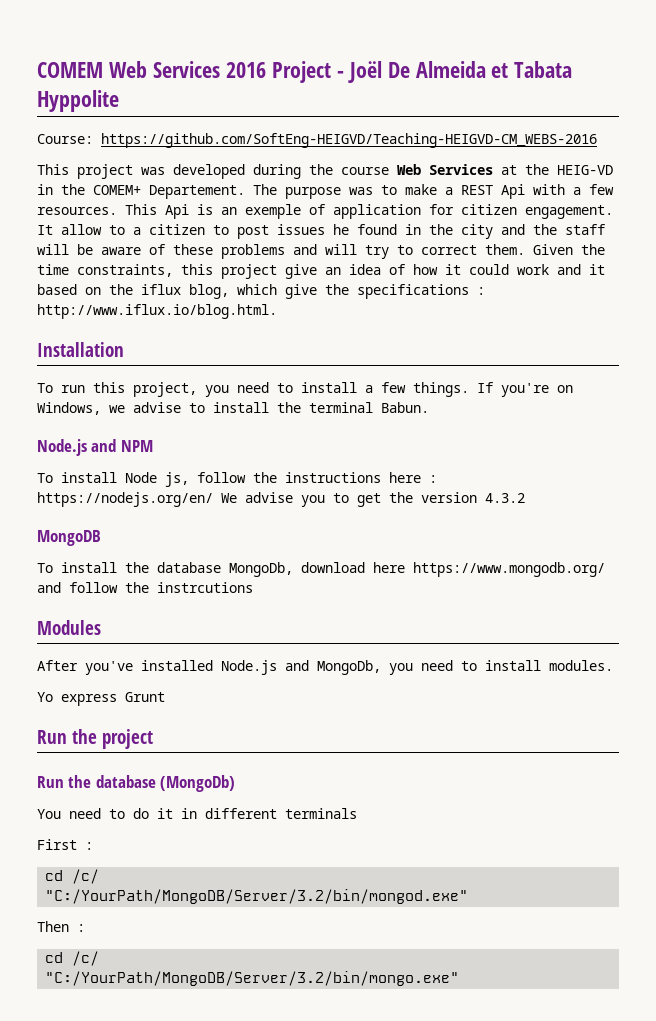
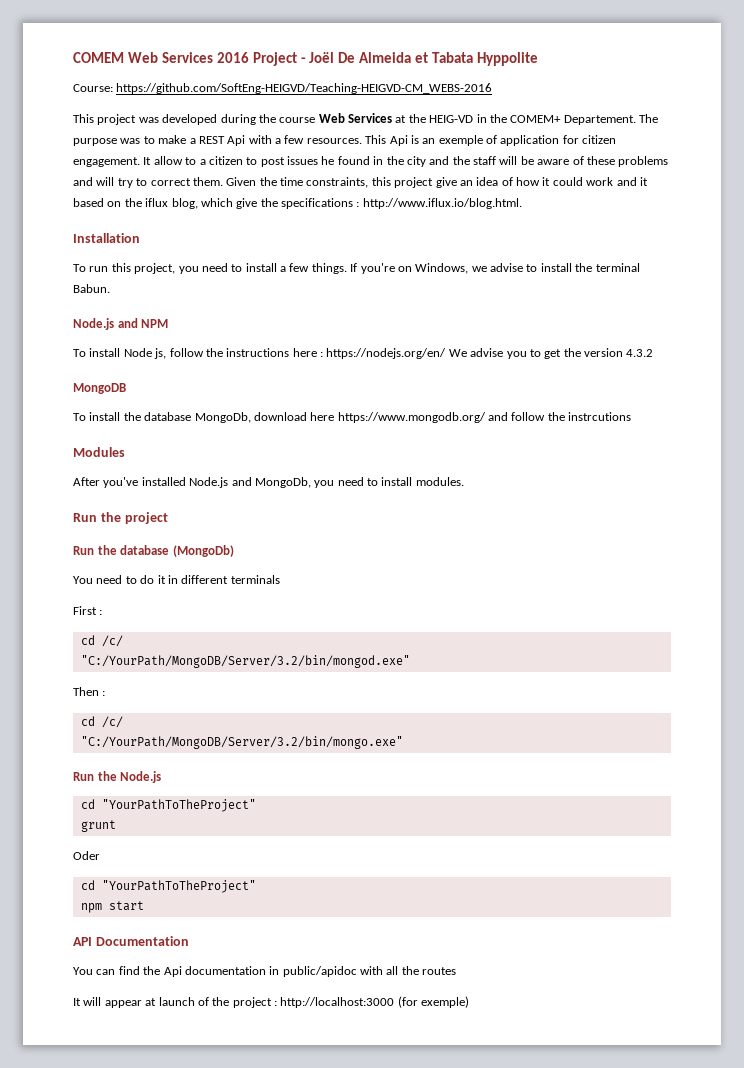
[37,692,165,706] // Yo express Grunt -> (464, 481) none
(460, 978) none -> [73,771,162,783] [80,799,256,812] [80,820,116,832] [73,851,100,860] [80,880,256,893] [80,901,144,913] [73,936,189,946] [73,966,457,977] [73,996,470,1008] // Run the Node.js // cd "YourPathToTheProject" // grunt // Oder // cd "YourPathToTheProject" // npm start // API Documentation // You can find the Api documentation in public/apidoc with all the routes // It will appear at launch of the project : http://localhost:3000 (for exemple)

